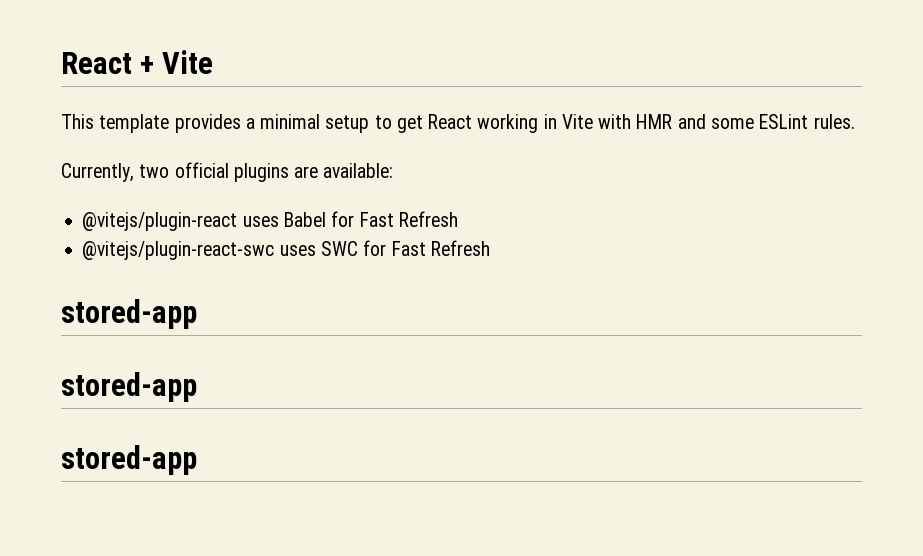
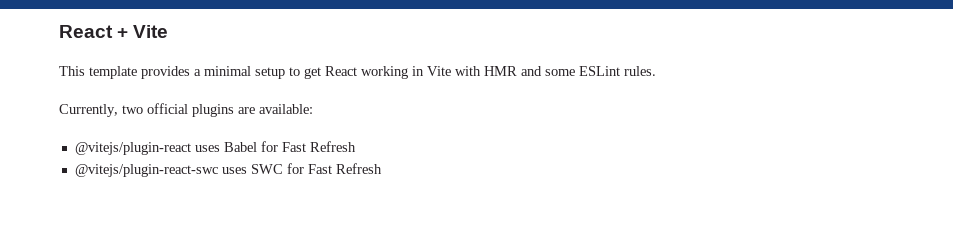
[61,299,197,329] [61,372,197,402] [61,445,197,475] // stored-app // stored-app // stored-app -> (382, 168) none

